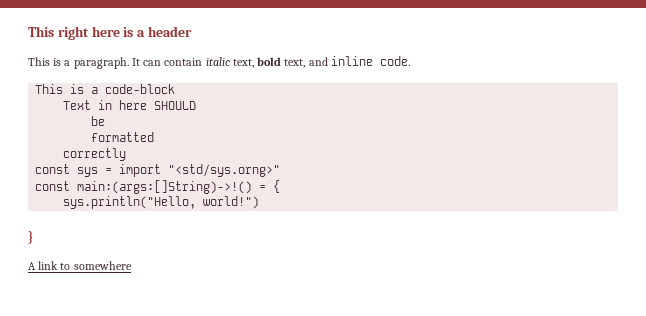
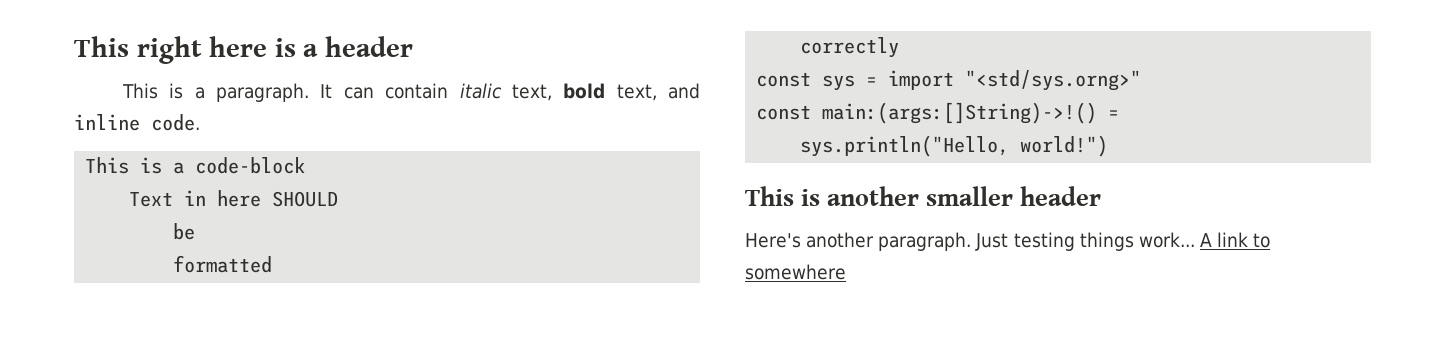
[273,180,281,193] { -> (1120, 114) none
[28,230,33,244] } // -> [745,186,1102,206] [745,232,1195,251] This is another smaller header // Here's another paragraph. Just testing things work...

